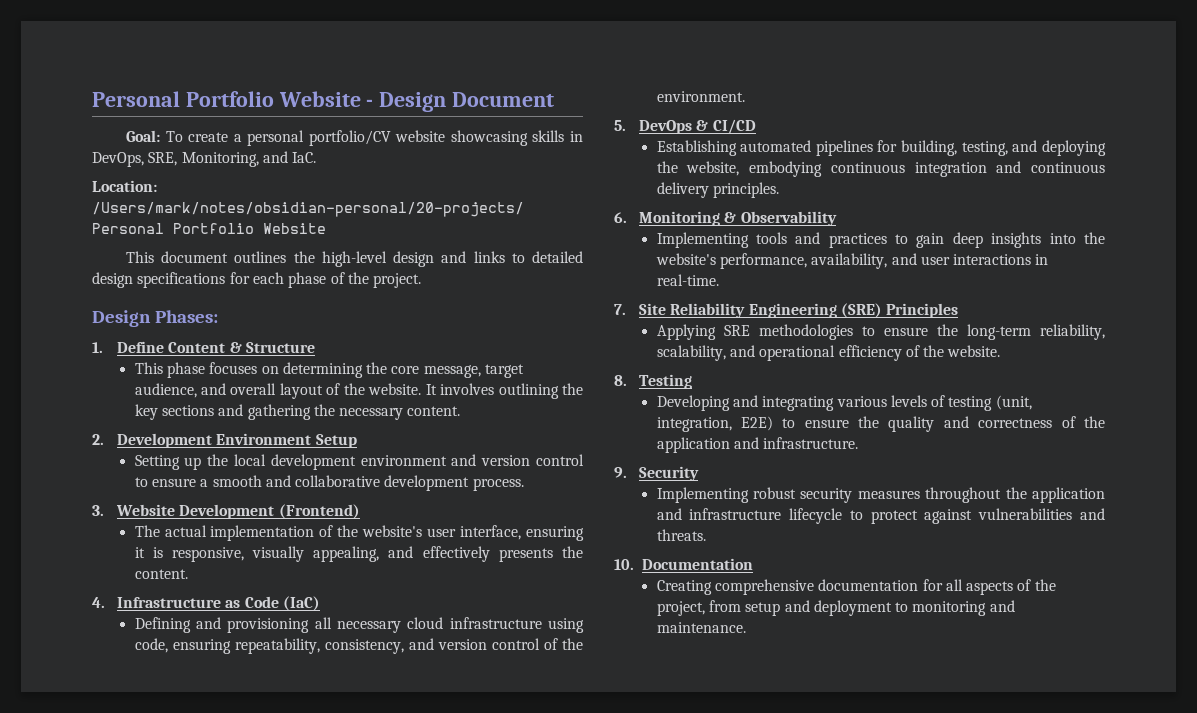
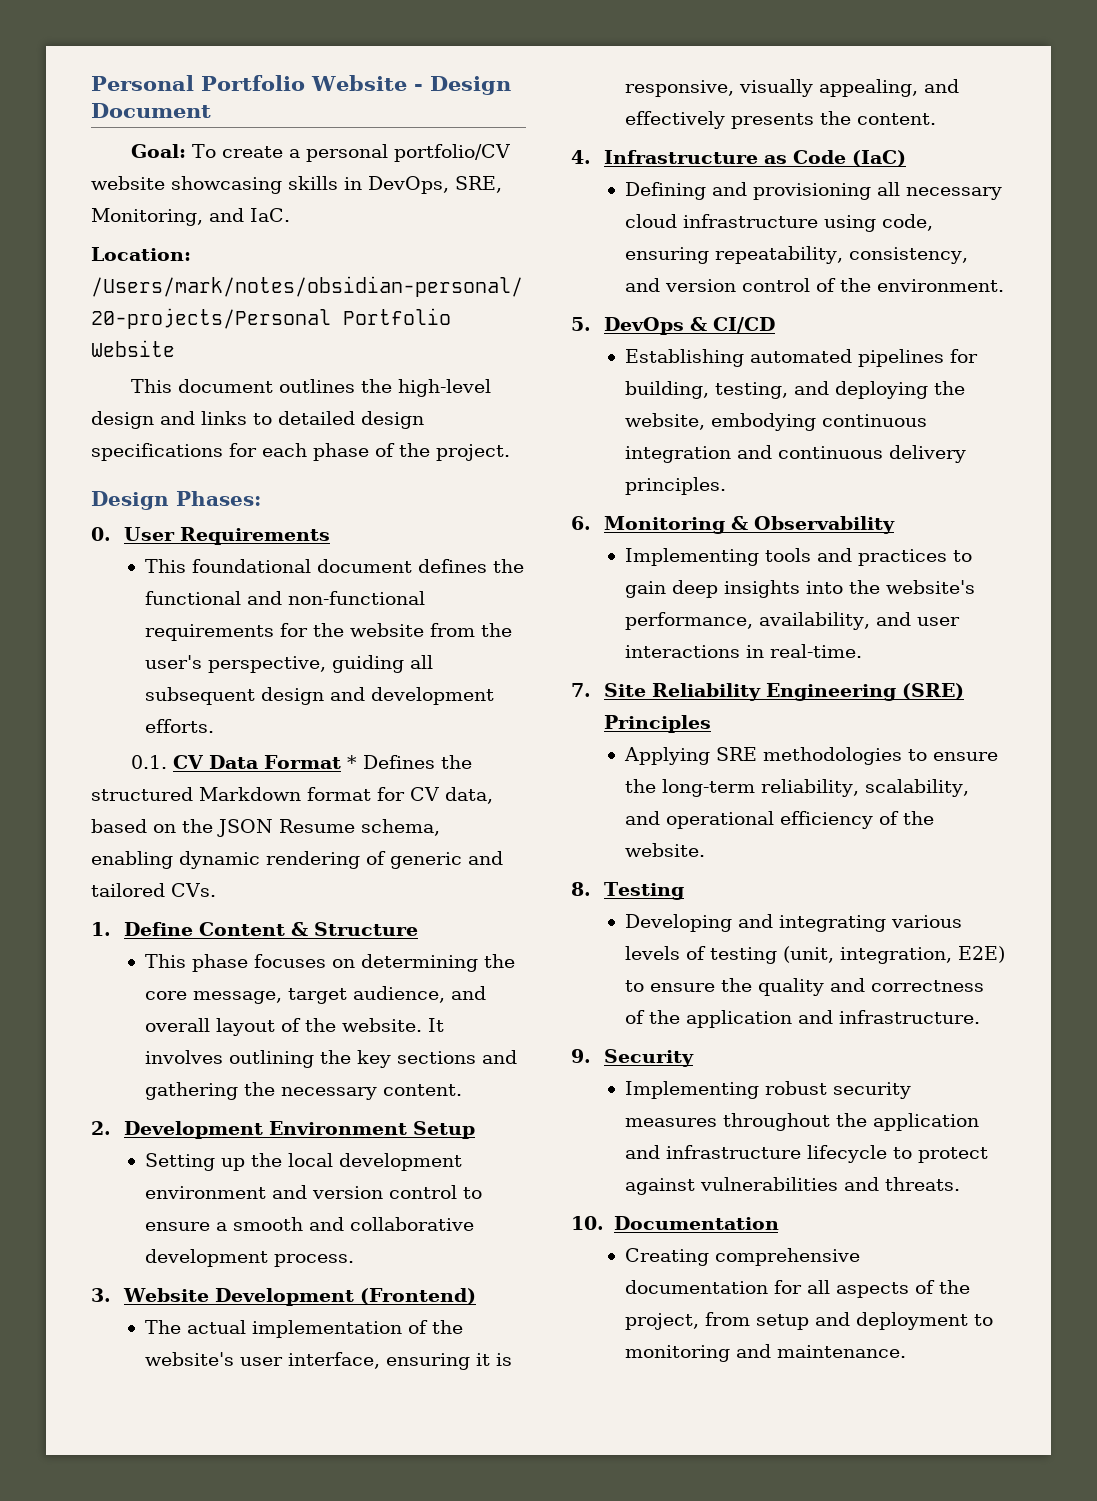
(218, 316) none -> [91,527,331,545] [145,559,525,573] [145,591,426,605] [145,623,513,641] [145,655,434,673] [145,687,495,705] [145,719,215,733] [130,755,472,769] [91,787,493,804] [91,819,440,837] [91,851,503,869] [91,883,216,897] // 0. User Requirements // This foundational document defines the functional and non-functional requirements for the website from the user's perspective, guiding all subsequent design and development efforts. // 0.1. CV Data Format * Defines the structured Markdown format for CV data, based on the JSON Resume schema, enabling dynamic rendering of generic and tailored CVs.

